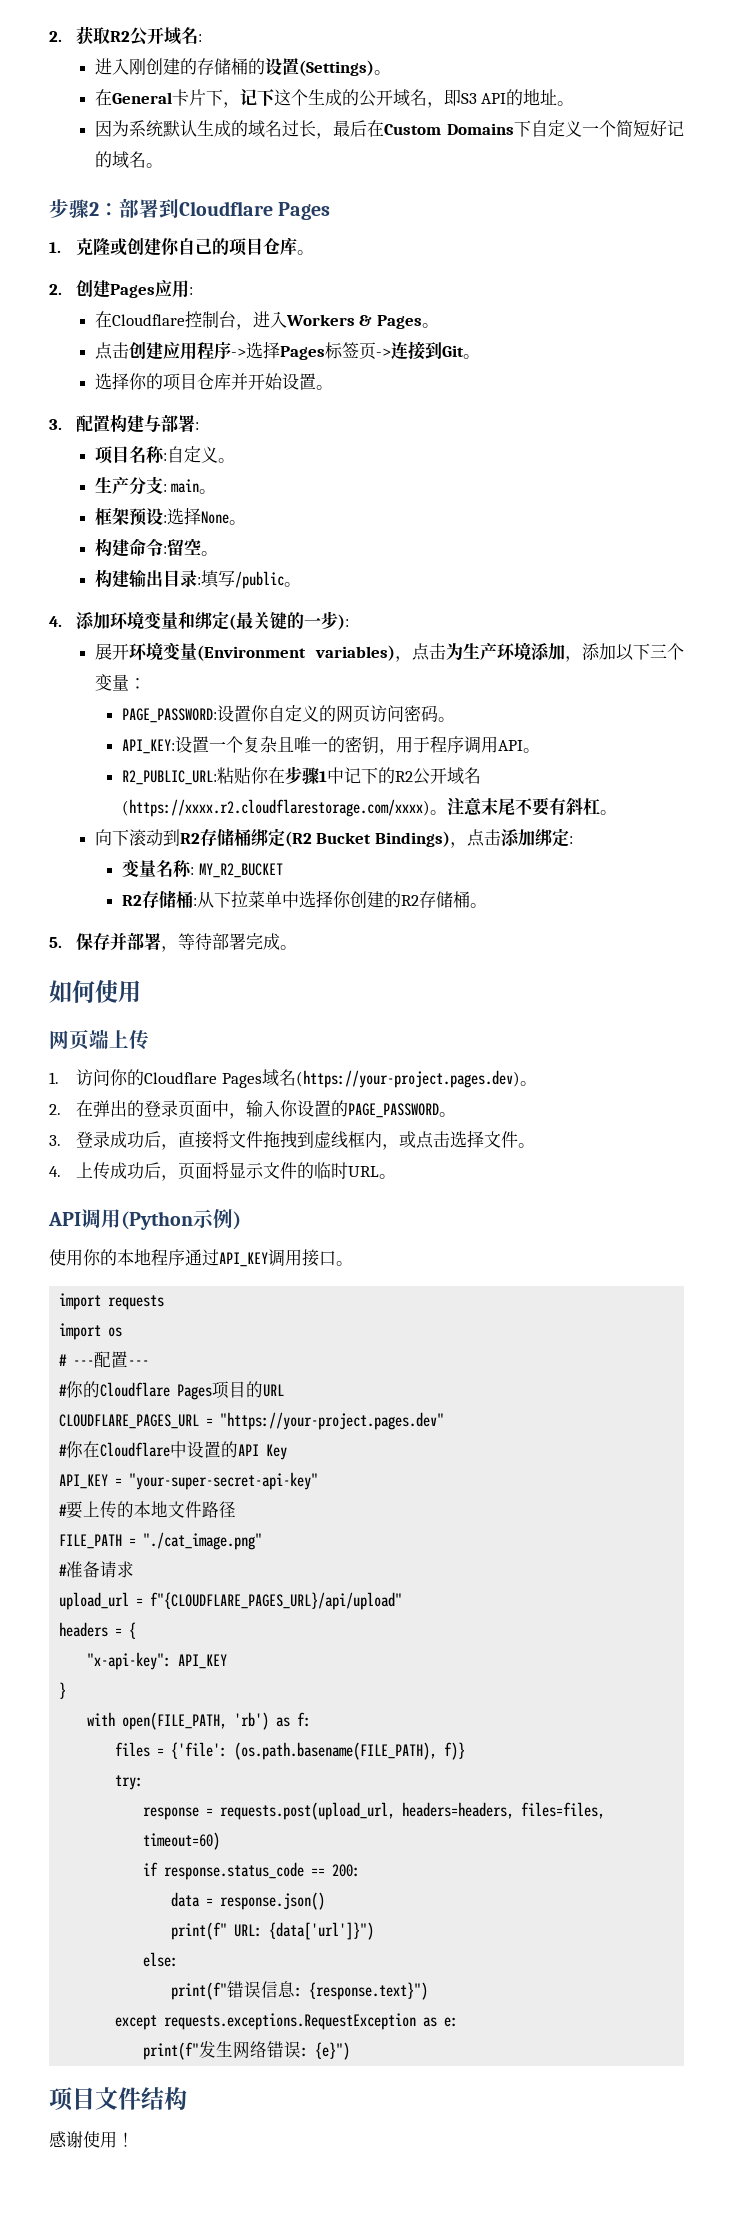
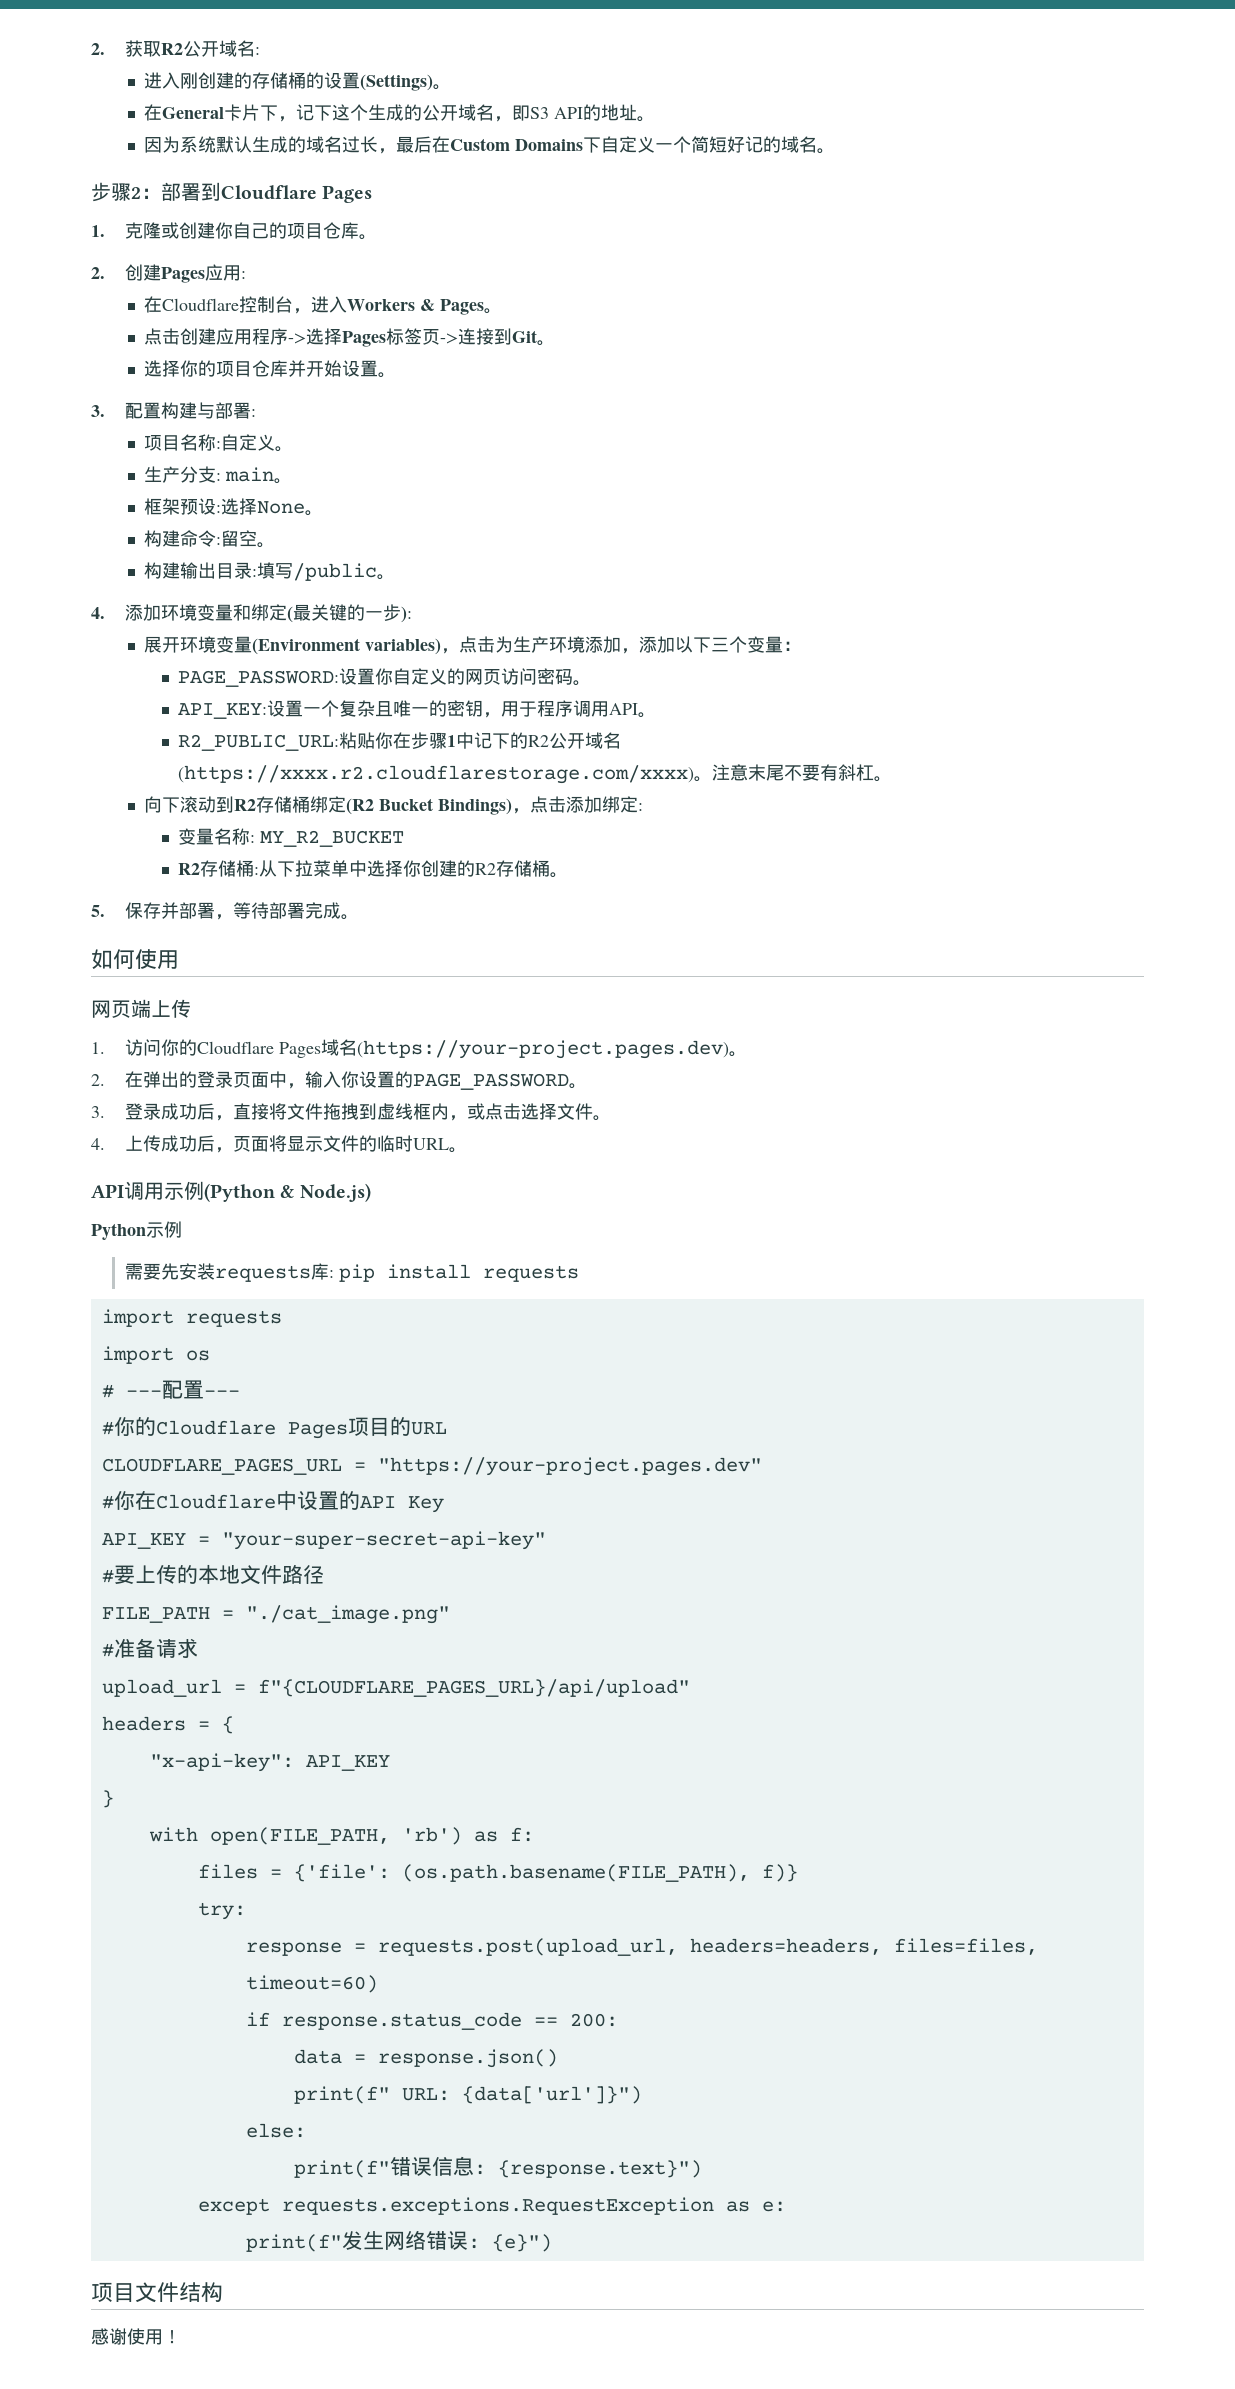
[121,1209,241,1230] [49,1249,353,1267] (Python示例) // 使用你的本地程序通过API_KEY调用接口。 -> [164,1181,371,1202] [91,1221,182,1240] [124,1263,579,1282] 示例(Python & Node.js) // Python示例 // 需要先安装requests库: pip install requests

